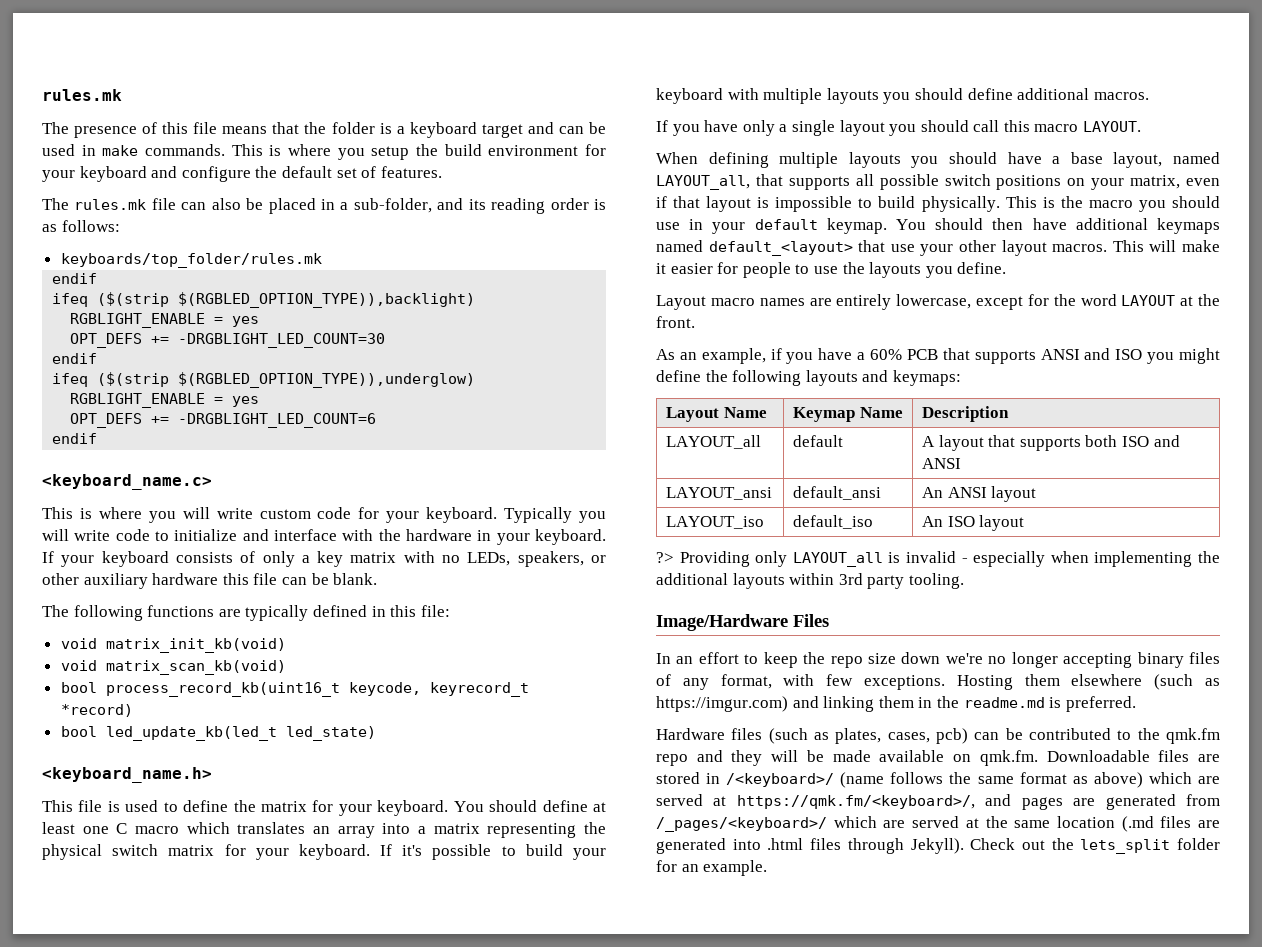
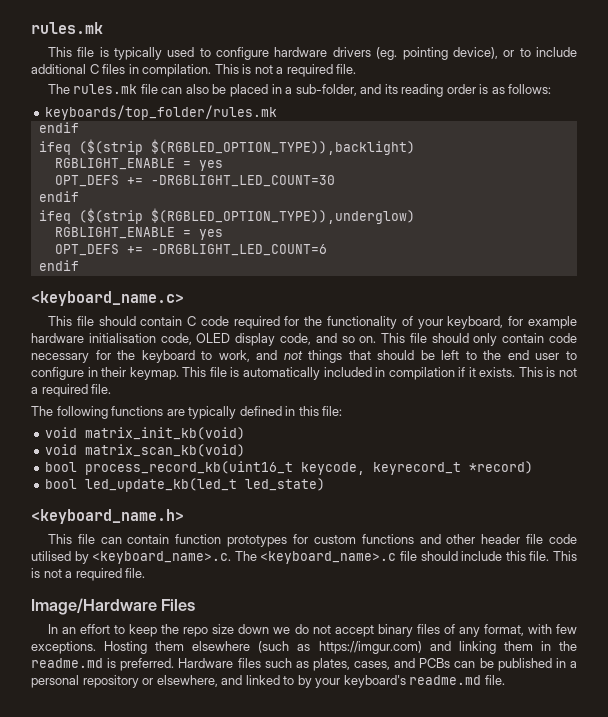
[42,122,606,138] [42,144,607,160] [42,166,442,182] The presence of this file means that the folder is a keyboard target and can be used in make commands. This is where you setup the build environment for your keyboard and configure the default set of features. -> [47,47,577,60] [31,64,357,77] This file is typically used to configure hardware drivers (eg. pointing device), or to include additional C files in compilation. This is not a required file.
[79,507,607,523] [42,529,606,545] [42,551,606,567] [42,573,378,589] is where you will write custom code for your keyboard. Typically you will write code to initialize and interface with the hardware in your keyboard. If your keyboard consists of only a key matrix with no LEDs, speakers, or other auxiliary hardware this file can be blank. -> [76,316,578,329] [31,333,577,346] [31,350,577,363] [31,367,577,380] [31,384,112,397] file should contain C code required for the functionality of your keyboard, for example hardware initialisation code, OLED display code, and so on. This file should only contain code necessary for the keyboard to work, and not things that should be left to the end user to configure in their keymap. This file is automatically included in compilation if it exists. This is not a required file.
[107,800,607,816] [42,822,606,838] [42,844,606,860] [656,88,1149,104] [656,120,1142,136] [656,152,1220,168] [656,174,1220,190] [656,196,1220,212] [656,218,1220,234] [656,240,1220,256] [656,262,1007,278] [656,294,1220,310] [656,316,695,328] [656,348,1220,364] [656,370,961,386] [666,407,767,422] [793,407,903,422] [922,406,1010,422] [666,435,762,449] [793,435,844,447] [922,435,1180,451] [922,458,962,469] [666,487,773,500] [793,486,882,500] [922,486,1037,502] [666,516,765,529] [793,515,874,529] [922,515,1025,531] [656,551,1220,567] [656,573,964,589] is used to define the matrix for your keyboard. You should define at least one C macro which translates an array into a matrix representing the physical switch matrix for your keyboard. If it's possible to build your keyboard with multiple layouts you should define additional macros. // If you have only a single layout you should call this macro LAYOUT. // When defining multiple layouts you should have a base layout, named LAYOUT_all, that supports all possible switch positions on your matrix, even if that layout is impossible to build physically. This is the macro you should use in your default keymap. You should then have additional keymaps named default_<layout> that use your other layout macros. This will make it easier for people to use the layouts you define. // Layout macro names are entirely lowercase, except for the word LAYOUT at the front. // As an example, if you have a 60% PCB that supports ANSI and ISO you might define the following layouts and keymaps: // Layout Name | Keymap Name | Description // LAYOUT_all | default | A layout that supports both ISO and ANSI // LAYOUT_ansi | default_ansi | An ANSI layout // LAYOUT_iso | default_iso | An ISO layout // ?> Providing only LAYOUT_all is invalid - especially when implementing the additional layouts within 3rd party tooling. -> [100,534,577,547] [31,551,578,564] [31,568,146,581] can contain function prototypes for custom functions and other header file code utilised by <keyboard_name>.c. The <keyboard_name>.c file should include this file. This is not a required file.
[945,652,1133,668] we're no longer accepting -> [273,624,374,637] we do not accept
(1136, 704) // -> (175, 664) none
[768,728,808,744] (such -> [264,658,292,668] such
[936,728,1220,744] [656,750,1220,766] [656,772,1220,788] [656,794,1220,810] [656,816,1220,832] [656,838,1220,854] [656,860,768,876] pcb) can be contributed to the qmk.fm repo and they will be made available on qmk.fm. Downloadable files are stored in /<keyboard>/ (name follows the same format as above) which are served at https://qmk.fm/<keyboard>/, and pages are generated from /_pages/<keyboard>/ which are served at the same location (.md files are generated into .html files through Jekyll). Check out the lets_split folder for an example. -> [394,658,577,671] [31,675,505,688] and PCBs can be published in a personal repository or elsewhere, and linked to by your keyboard's readme.md file.

